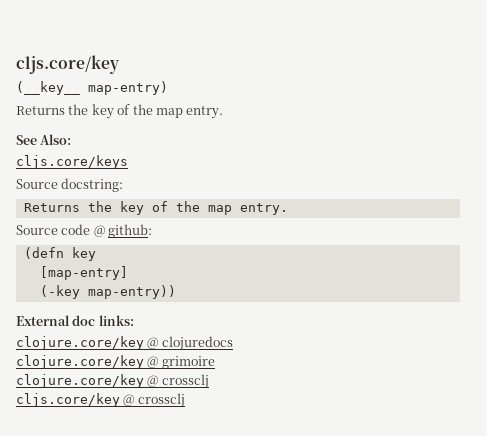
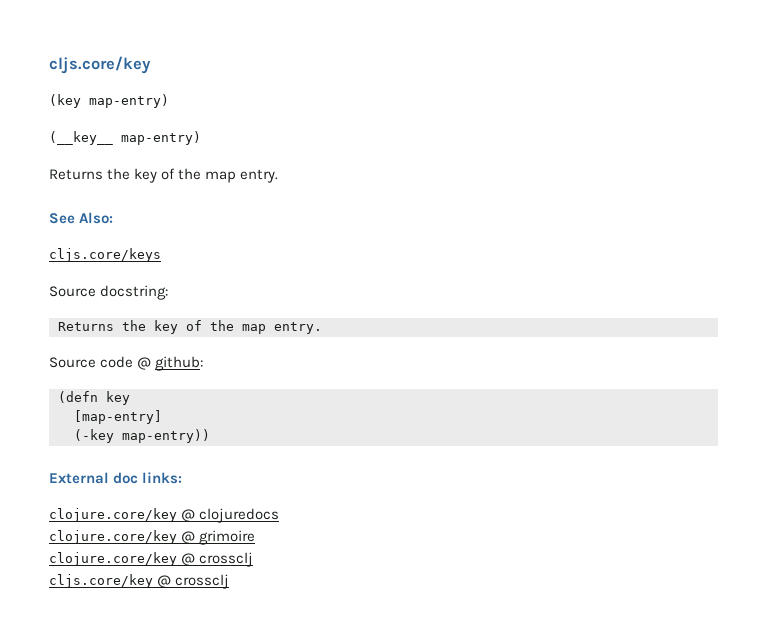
[16,55,119,74] cljs.core/key -> [49,56,151,74] [49,94,169,108] cljs.core/key // (key map-entry)

